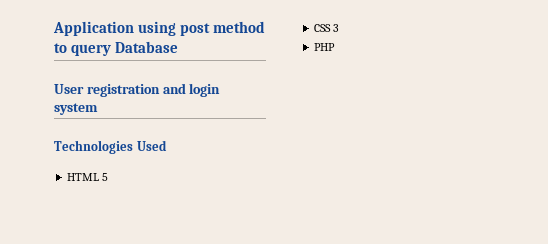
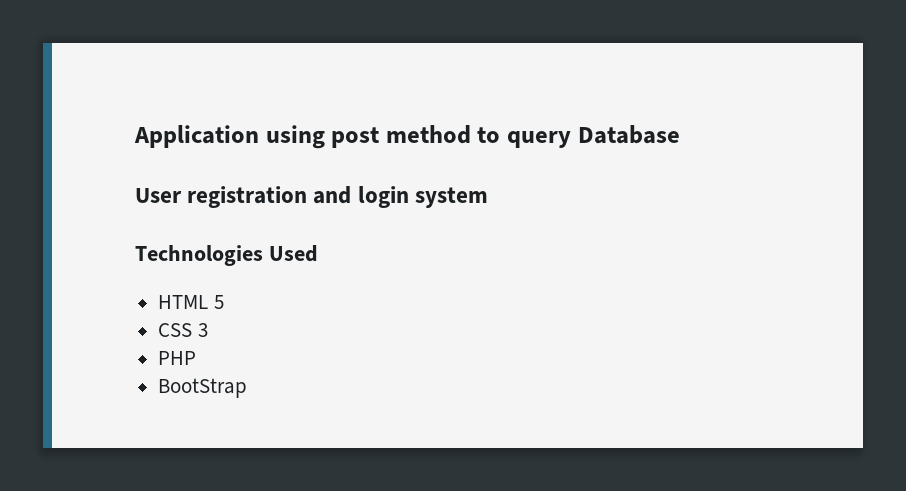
(336, 47) none -> [158,378,248,398] // BootStrap

